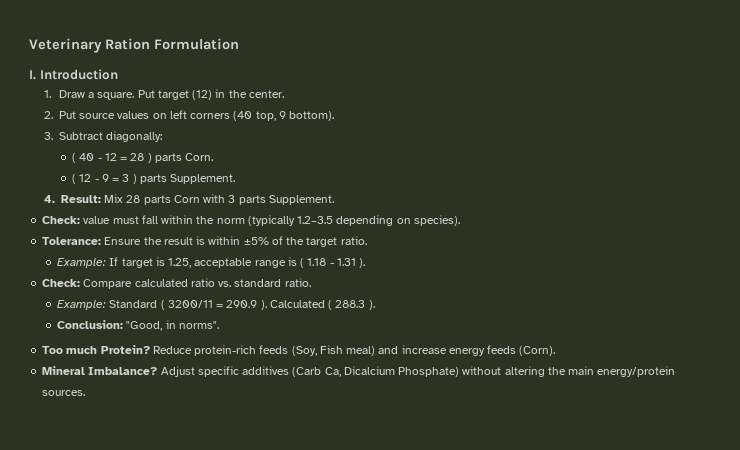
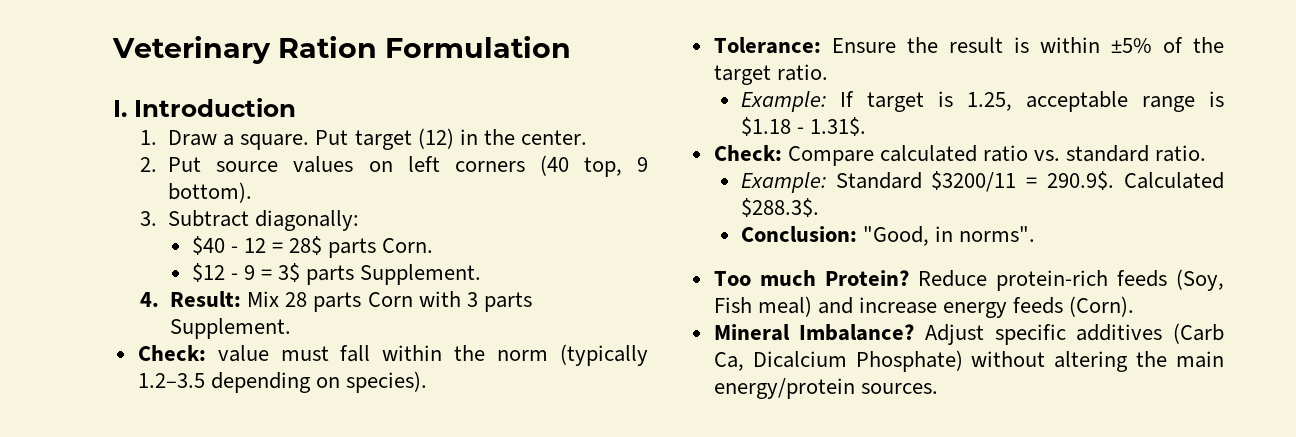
[72,153,95,163] ( 40 -> [191,236,225,255] $40
[130,153,152,163] 28 ) -> [289,236,323,255] 28$
[72,174,92,184] ( 12 -> [191,263,225,282] $12
[122,174,137,184] 3 ) -> [278,263,301,282] 3$
[300,258,366,268] ( 1.18 - 1.31 ). -> [740,117,866,136] $1.18 - 1.31$.
[160,300,375,310] ( 3200/11 = 290.9 ). Calculated ( 288.3 ). -> [931,171,1224,192] [740,198,819,217] $3200/11 = 290.9$. Calculated $288.3$.

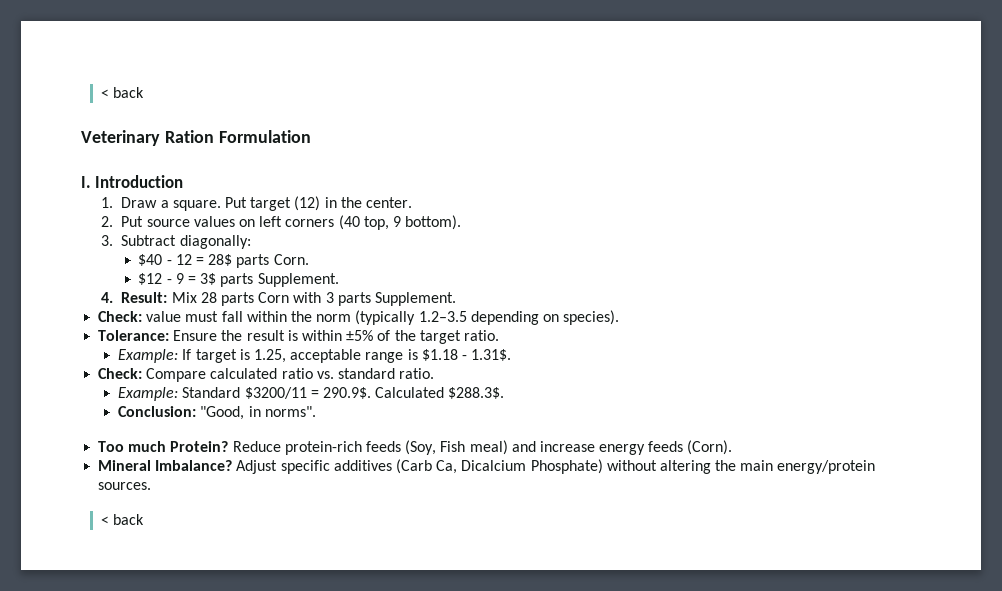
(112, 50) none -> [101,87,145,98] < back //
(938, 388) none -> [101,514,145,525] // < back

